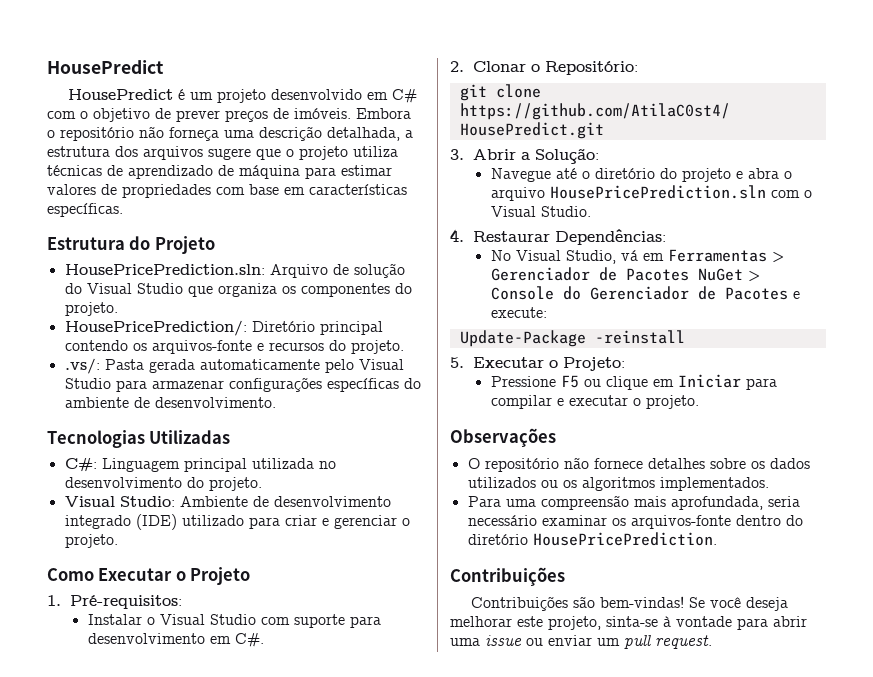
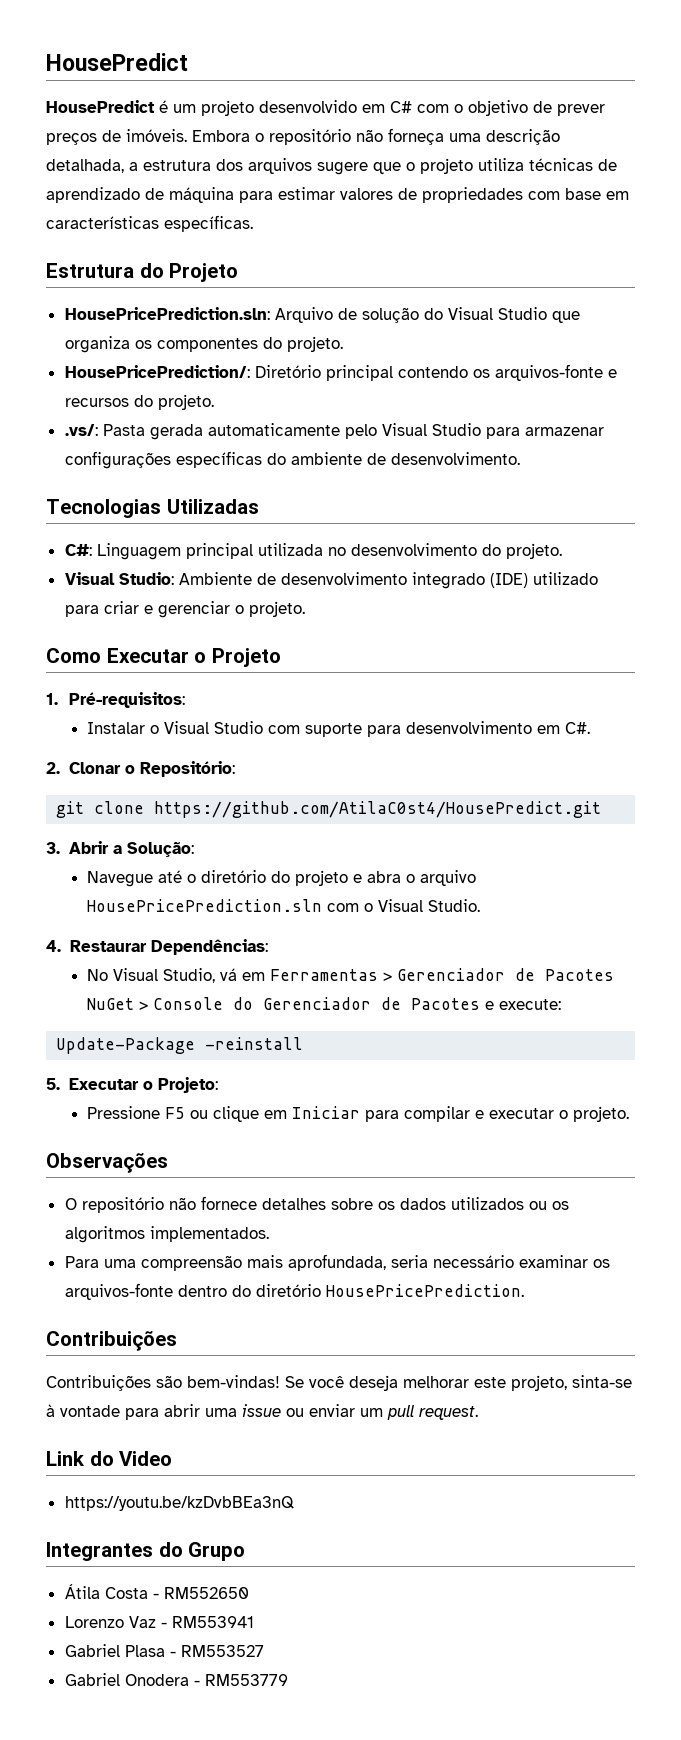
(712, 642) none -> [46,1451,173,1466] [64,1496,294,1511] [46,1542,246,1561] [64,1584,249,1599] [64,1616,254,1628] [64,1644,264,1657] [64,1673,288,1686] // Link do Video // https://youtu.be/kzDvbBEa3nQ // Integrantes do Grupo // Átila Costa - RM552650 // Lorenzo Vaz - RM553941 // Gabriel Plasa - RM553527 // Gabriel Onodera - RM553779

